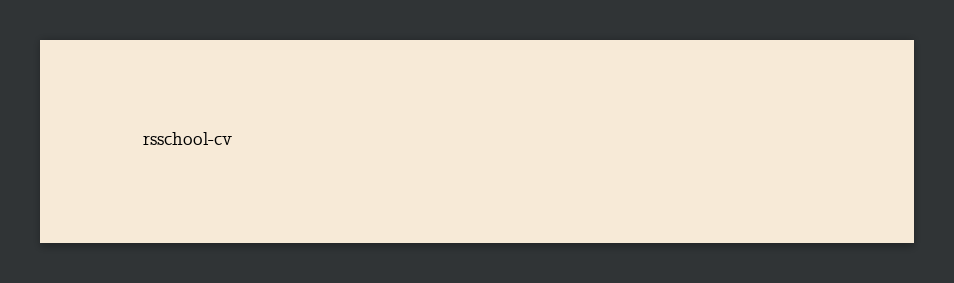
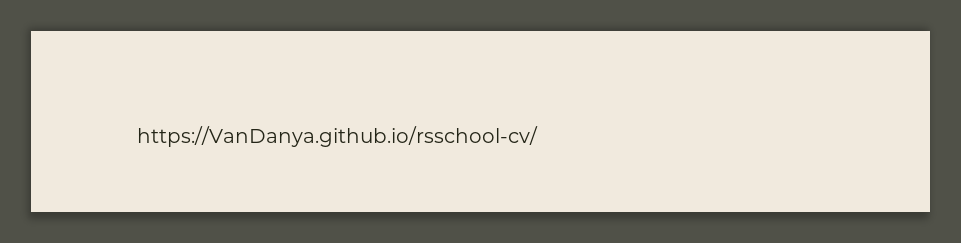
[143,132,232,145] rsschool-cv -> [137,126,538,147] https://VanDanya.github.io/rsschool-cv/

